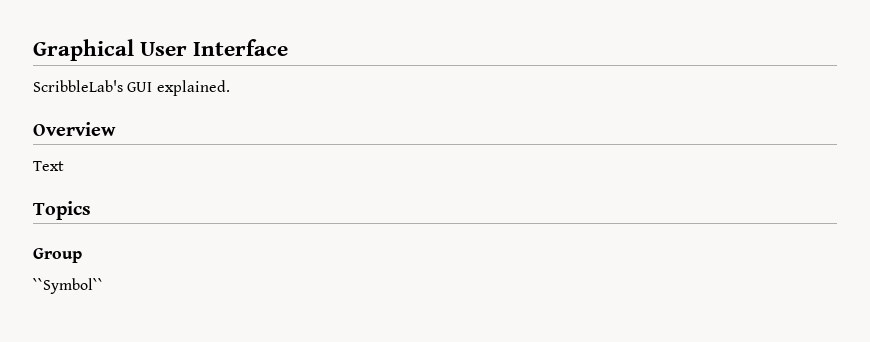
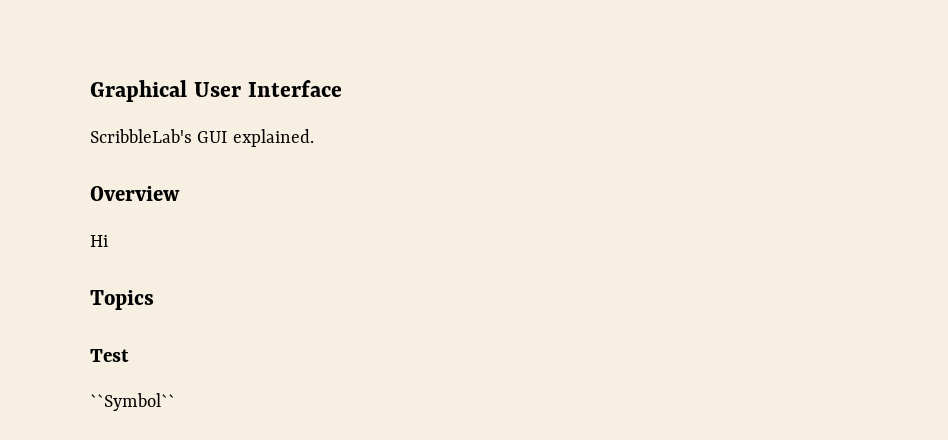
[33,161,64,171] Text -> [90,235,108,247] Hi
[33,248,82,263] Group -> [90,349,129,362] Test

